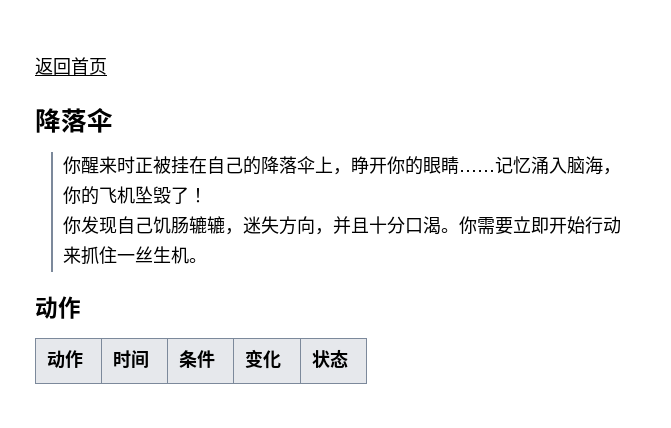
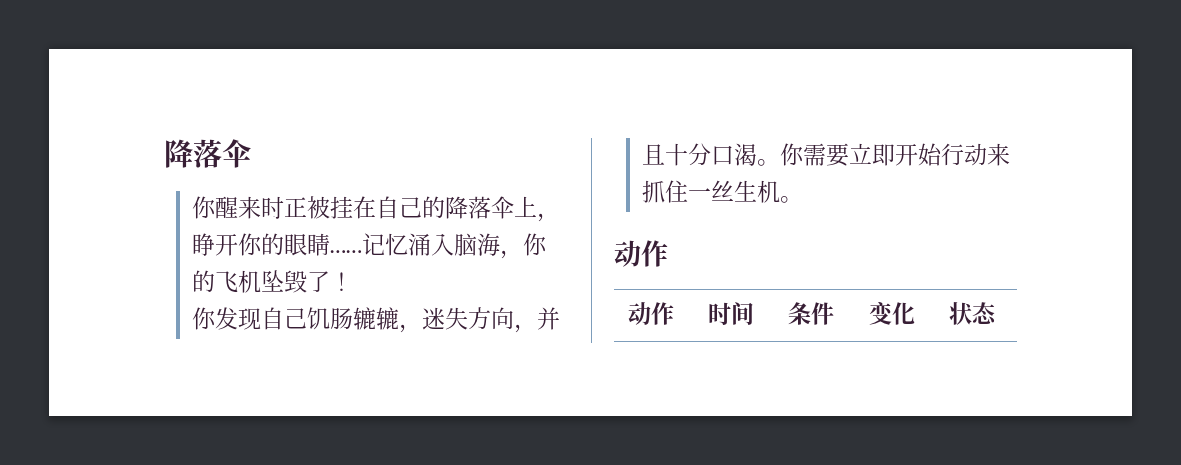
[35,57,107,75] 返回首页 // -> (164, 153) none

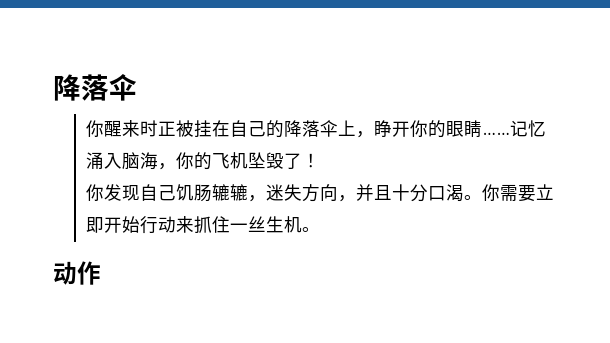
[627,302,674,325] [707,302,754,325] [787,302,834,325] [868,301,915,325] [948,302,997,325] // 动作 | 时间 | 条件 | 变化 | 状态 -> (101, 273) none

